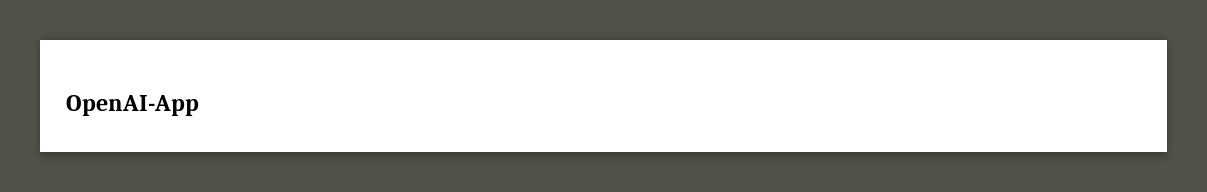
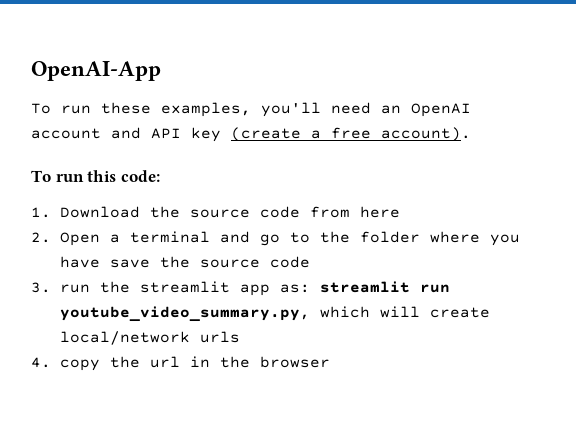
(199, 105) none -> [31,102,471,117] [31,127,471,142] [31,170,160,182] [31,206,401,218] [31,231,521,246] [60,256,311,268] [31,281,451,296] [60,306,491,322] [60,331,241,345] [31,356,331,371] // To run these examples, you'll need an OpenAI account and API key (create a free account). // To run this code: // 1. Download the source code from here // 2. Open a terminal and go to the folder where you have save the source code // 3. run the streamlit app as: streamlit run youtube_video_summary.py, which will create local/network urls // 4. copy the url in the browser

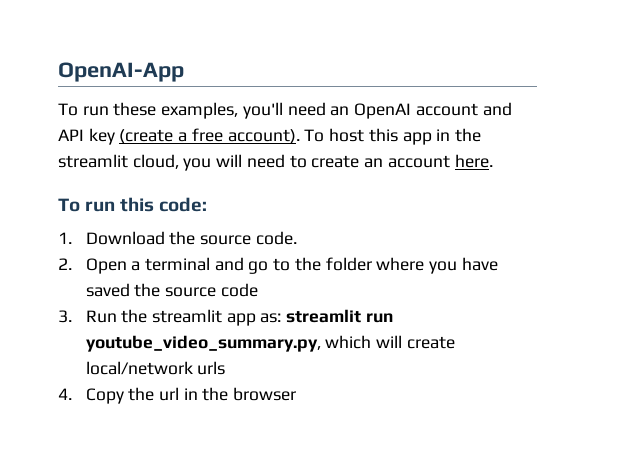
(471, 134) none -> [304,128,481,145] [58,154,493,171] To host this app in the streamlit cloud, you will need to create an account here.
[260,206,401,218] code from here -> [255,231,297,245] code.
[110,259,151,268] save -> [85,283,130,297] saved
[60,284,91,293] run -> [85,310,117,323] Run
[60,359,101,371] copy -> [85,388,124,404] Copy

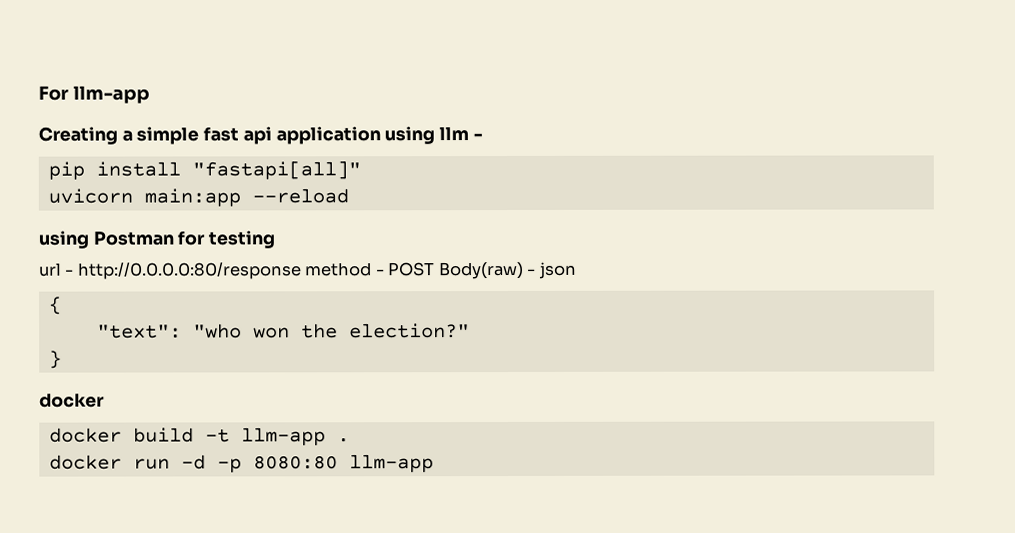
[58,62,184,82] [58,102,512,119] [58,128,481,145] [58,154,493,171] [58,197,208,212] [58,231,297,245] [58,257,498,274] [85,283,258,297] [58,309,393,326] [85,335,455,352] [85,361,226,375] [58,387,297,404] OpenAI-App // To run these examples, you'll need an OpenAI account and API key (create a free account). To host this app in the streamlit cloud, you will need to create an account here. // To run this code: // 1. Download the source code. // 2. Open a terminal and go to the folder where you have saved the source code // 3. Run the streamlit app as: streamlit run youtube_video_summary.py, which will create local/network urls // 4. Copy the url in the browser -> [38,85,150,104] [38,126,483,145] [47,161,361,180] [47,188,349,207] [38,230,276,249] [38,261,577,280] [48,296,62,315] [96,323,470,339] [48,350,62,369] [39,393,105,408] [48,427,350,446] [48,454,434,473] For llm-app // Creating a simple fast api application using llm - // pip install "fastapi[all]" // uvicorn main:app --reload // using Postman for testing // url - http://0.0.0.0:80/response method - POST Body(raw) - json // { // "text": "who won the election?" // } // docker // docker build -t llm-app . // docker run -d -p 8080:80 llm-app

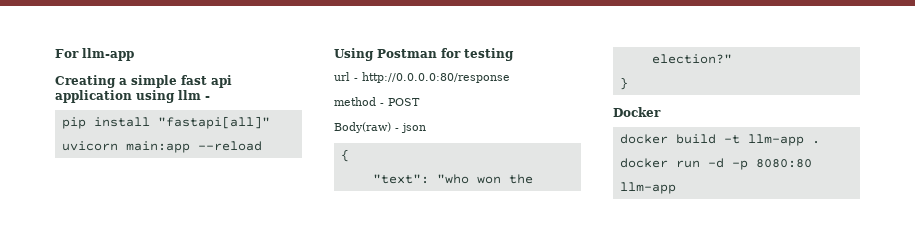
[38,230,89,249] using -> [334,48,374,61] Using
(302, 271) none -> (510, 77) //
(436, 269) none -> (420, 102) //
[39,393,105,408] docker -> [613,107,661,117] Docker

